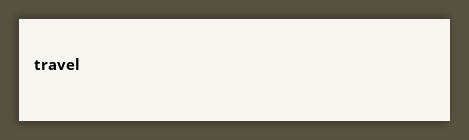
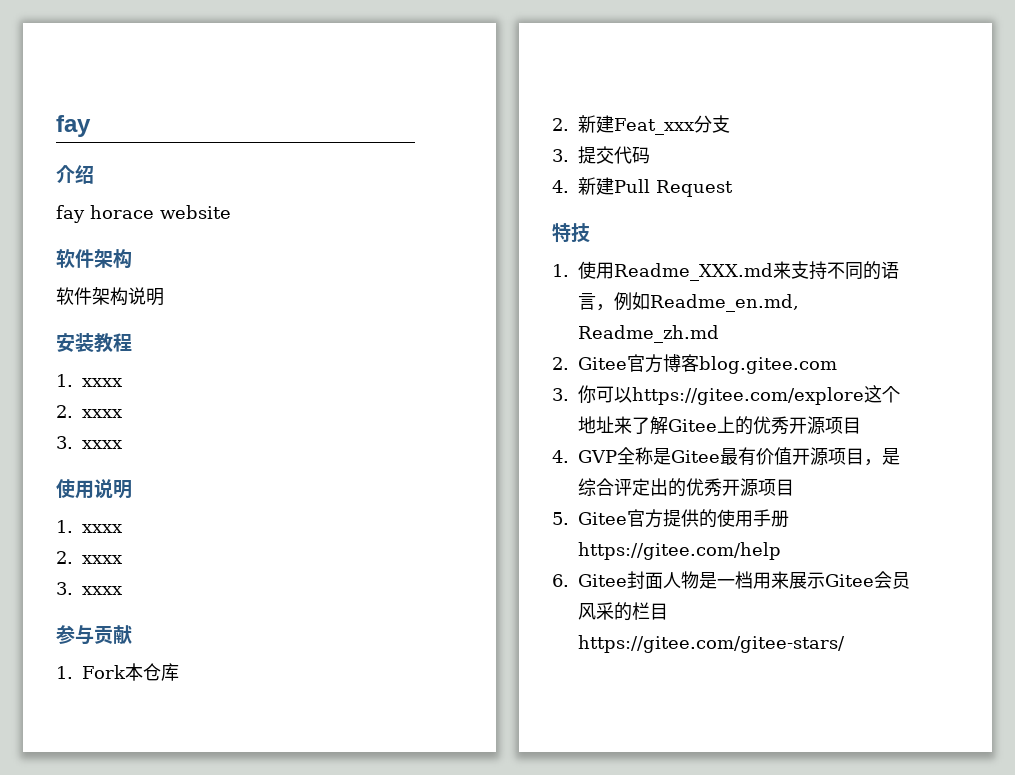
[34,58,80,70] travel -> [56,115,91,137] [56,165,94,184] [56,205,231,223] [56,249,132,269] [56,287,164,306] [56,333,132,352] [56,374,122,387] [56,405,122,418] [56,436,122,449] [56,479,132,499] [56,520,122,533] [56,551,122,564] [56,582,122,595] [56,625,132,645] [56,663,179,681] [552,115,730,135] [552,146,650,164] [552,177,733,197] [552,223,590,243] [552,261,899,281] [578,292,799,312] [578,325,719,343] [552,354,837,374] [552,385,900,405] [578,416,861,435] [552,447,900,466] [578,478,794,497] [552,509,789,528] [578,542,781,560] [552,571,910,589] [578,602,668,621] [578,635,845,653] fay // 介绍 // fay horace website // 软件架构 // 软件架构说明 // 安装教程 // 1. xxxx // 2. xxxx // 3. xxxx // 使用说明 // 1. xxxx // 2. xxxx // 3. xxxx // 参与贡献 // 1. Fork本仓库 // 2.新建Feat_xxx分支 // 3.提交代码 // 4.新建Pull Request // 特技 // 1.使用Readme_XXX.md来支持不同的语言，例如Readme_en.md, Readme_zh.md // 2. Gitee官方博客blog.gitee.com // 3.你可以https://gitee.com/explore这个地址来了解Gitee上的优秀开源项目 // 4. GVP全称是Gitee最有价值开源项目，是综合评定出的优秀开源项目 // 5. Gitee官方提供的使用手册https://gitee.com/help // 6. Gitee封面人物是一档用来展示Gitee会员风采的栏目https://gitee.com/gitee-stars/

